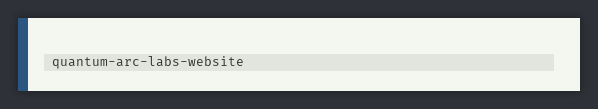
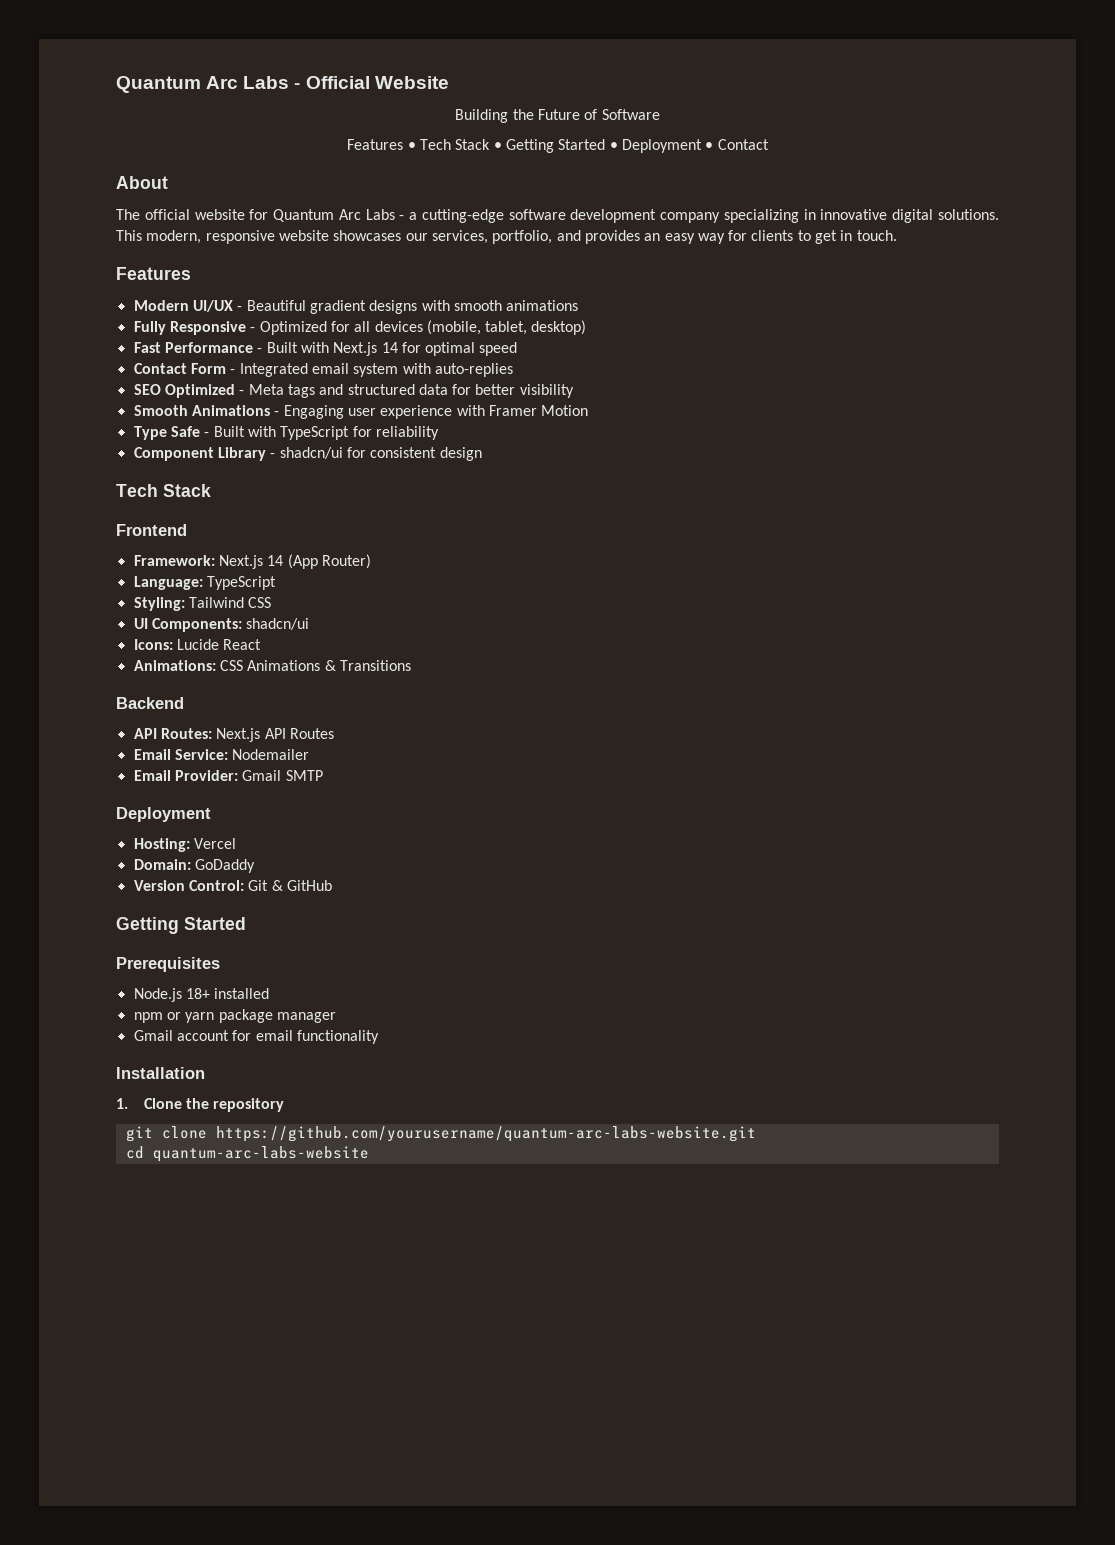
(51, 62) none -> [116,76,449,93] [455,109,660,123] [347,139,769,153] [116,176,168,189] [116,209,999,223] [116,230,897,244] [116,267,191,280] [133,300,579,314] [133,320,587,335] [133,342,518,356] [133,363,513,377] [133,384,574,398] [133,405,589,419] [133,426,439,440] [133,447,482,461] [116,484,211,497] [116,524,187,536] [133,554,371,569] [133,576,276,590] [133,597,272,611] [133,618,310,632] [133,639,262,650] [133,660,411,671] [116,697,184,709] [133,728,334,742] [133,749,310,760] [133,770,323,781] [116,807,211,822] [133,838,236,852] [133,859,255,873] [133,880,332,891] [116,917,246,934] [116,957,220,972] [133,988,270,1002] [133,1009,336,1023] [133,1030,379,1044] [116,1067,205,1079] [116,1098,285,1112] [125,1126,756,1142] [125,1146,144,1159] Quantum Arc Labs - Official Website // Building the Future of Software // Features • Tech Stack • Getting Started • Deployment • Contact // About // The official website for Quantum Arc Labs - a cutting-edge software development company specializing in innovative digital solutions. This modern, responsive website showcases our services, portfolio, and provides an easy way for clients to get in touch. // Features // Modern UI/UX - Beautiful gradient designs with smooth animations // Fully Responsive - Optimized for all devices (mobile, tablet, desktop) // Fast Performance - Built with Next.js 14 for optimal speed // Contact Form - Integrated email system with auto-replies // SEO Optimized - Meta tags and structured data for better visibility // Smooth Animations - Engaging user experience with Framer Motion // Type Safe - Built with TypeScript for reliability // Component Library - shadcn/ui for consistent design // Tech Stack // Frontend // Framework: Next.js 14 (App Router) // Language: TypeScript // Styling: Tailwind CSS // UI Components: shadcn/ui // Icons: Lucide React // Animations: CSS Animations & Transitions // Backend // API Routes: Next.js API Routes // Email Service: Nodemailer // Email Provider: Gmail SMTP // Deployment // Hosting: Vercel // Domain: GoDaddy // Version Control: Git & GitHub // Getting Started // Prerequisites // Node.js 18+ installed // npm or yarn package manager // Gmail account for email functionality // Installation // 1. Clone the repository // git clone https://github.com/yourusername/quantum-arc-labs-website.git // cd

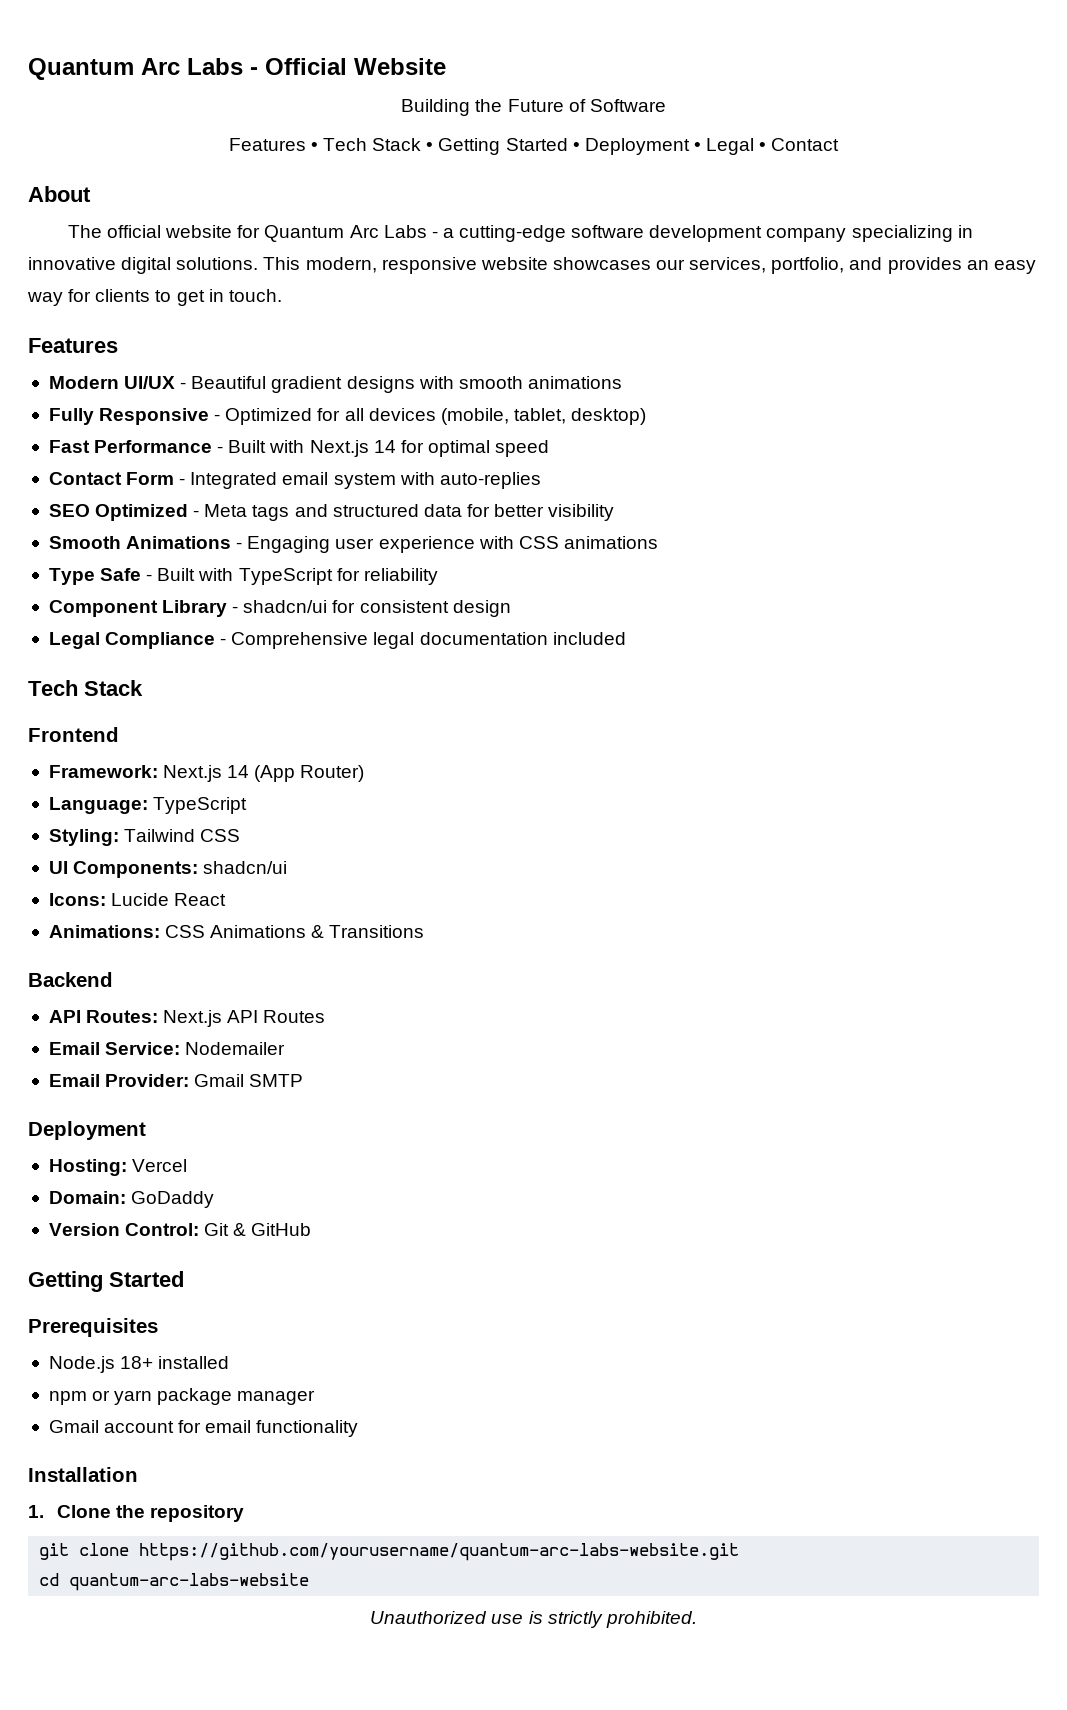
(714, 146) none -> [706,138,767,155] Legal •
[488,405,589,416] Framer Motion -> [518,536,658,549] CSS animations
(482, 454) none -> [48,632,626,649] // Legal Compliance - Comprehensive legal documentation included
(369, 1154) none -> [370,1611,697,1628] // Unauthorized use is strictly prohibited.

